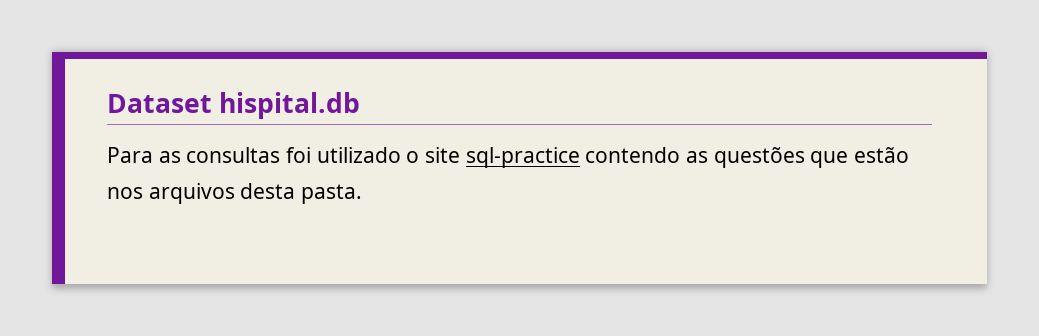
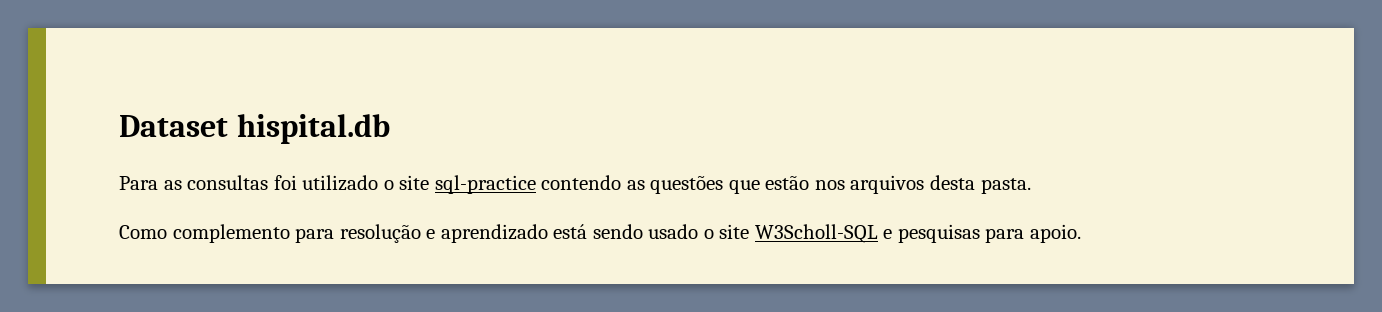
(363, 194) none -> [119,224,1082,243] // Como complemento para resolução e aprendizado está sendo usado o site W3Scholl-SQL e pesquisas para apoio.

